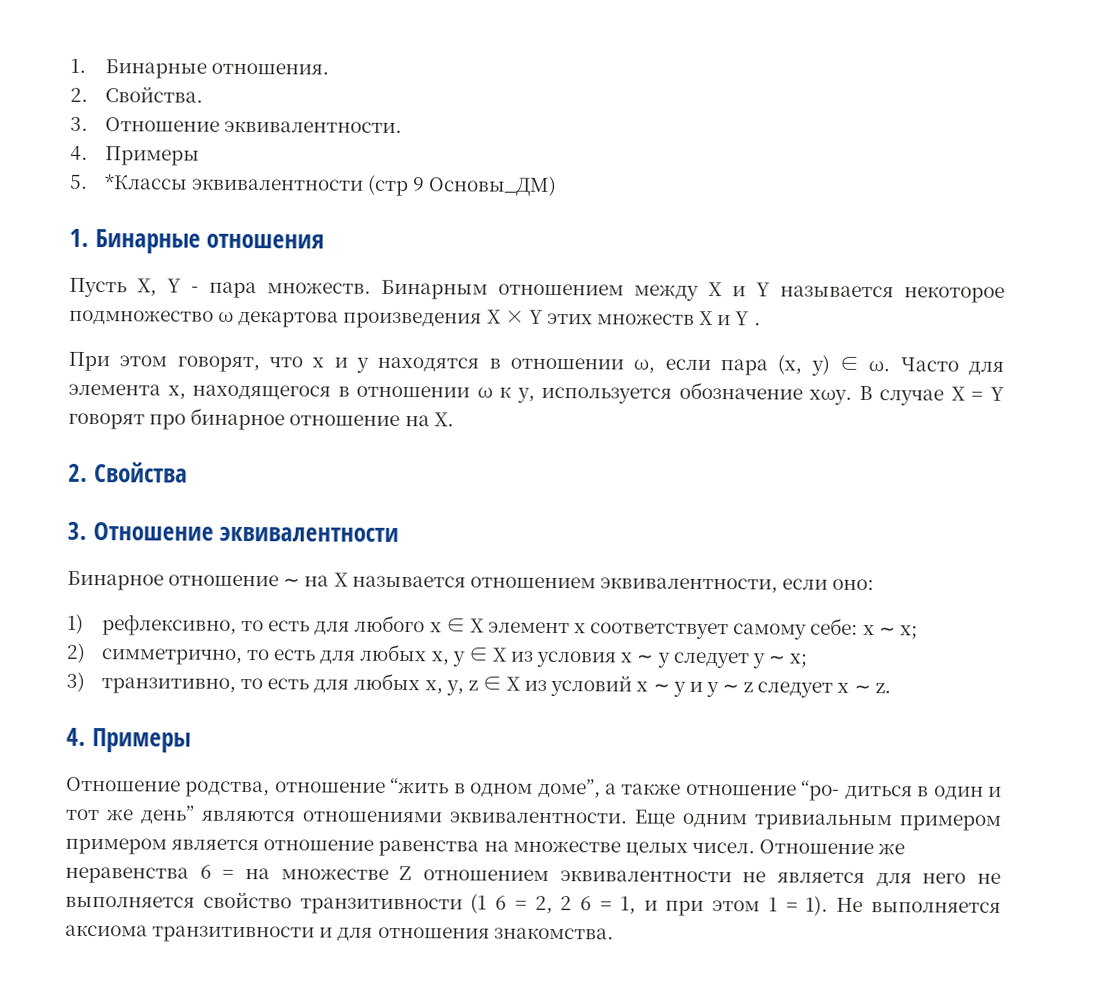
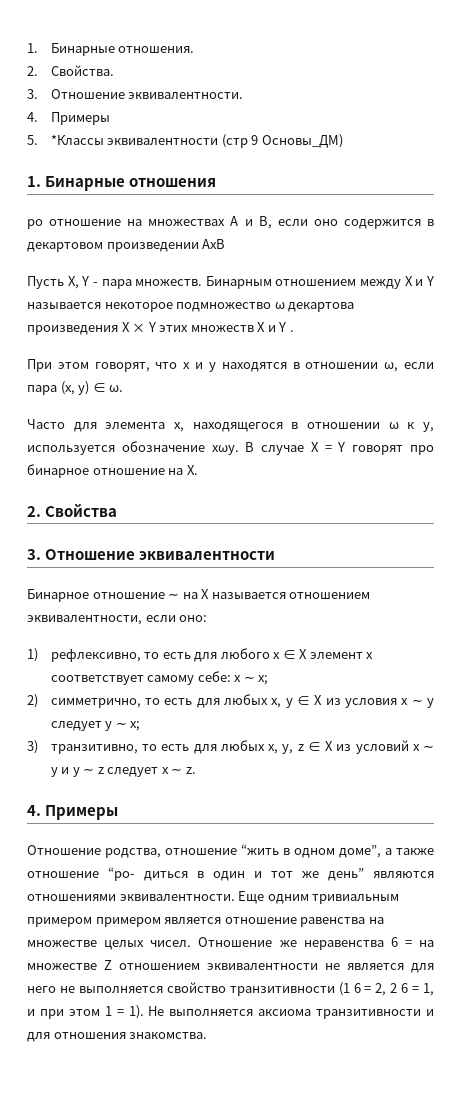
(325, 241) none -> [27,216,434,229] [27,239,226,252] // ро отношение на множествах A и B, если оно содержится в декартовом произведении AxB
(891, 366) none -> (124, 388) //

